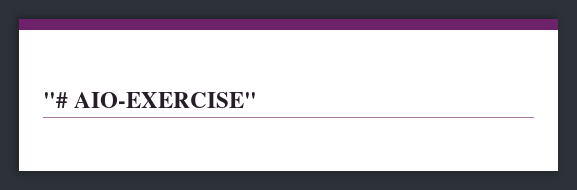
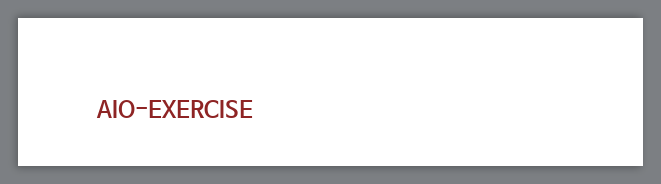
[43,92,258,108] "# AIO-EXERCISE" -> [96,100,253,118] AIO-EXERCISE

